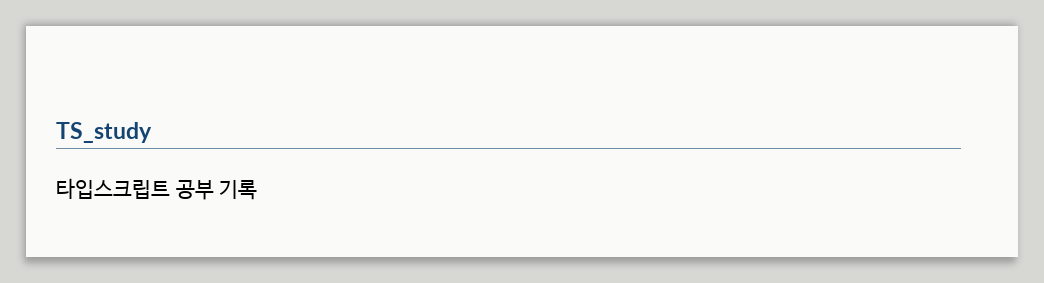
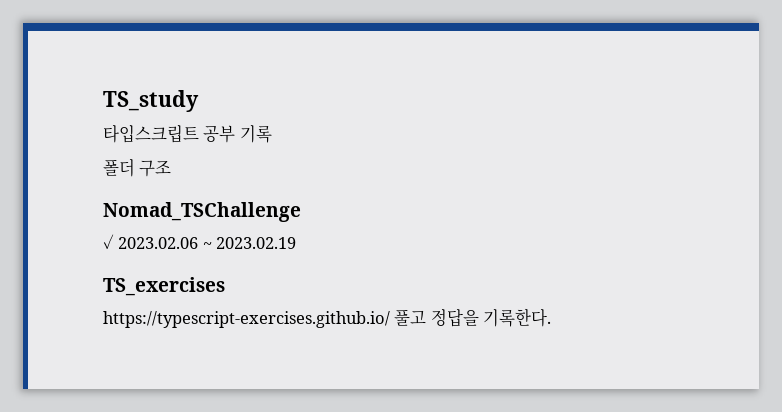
(258, 190) none -> [103,158,172,177] [103,202,301,222] [103,234,297,249] [103,277,225,296] [103,308,552,328] // 폴더 구조 // Nomad_TSChallenge // ✓ 2023.02.06 ~ 2023.02.19 // TS_exercises // https://typescript-exercises.github.io/ 풀고 정답을 기록한다.

